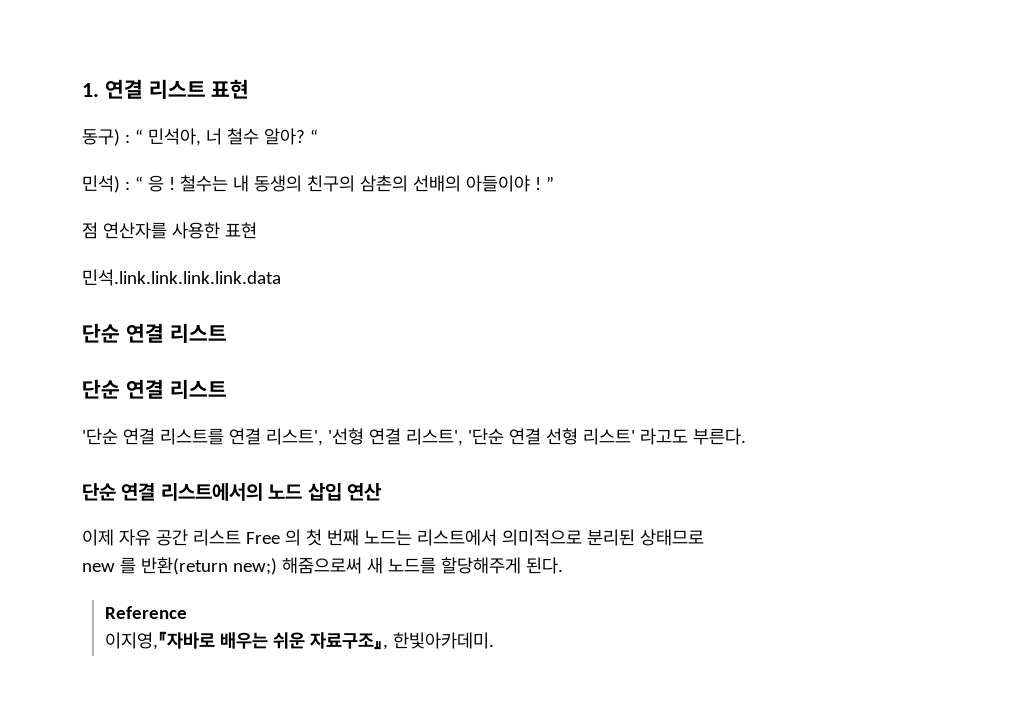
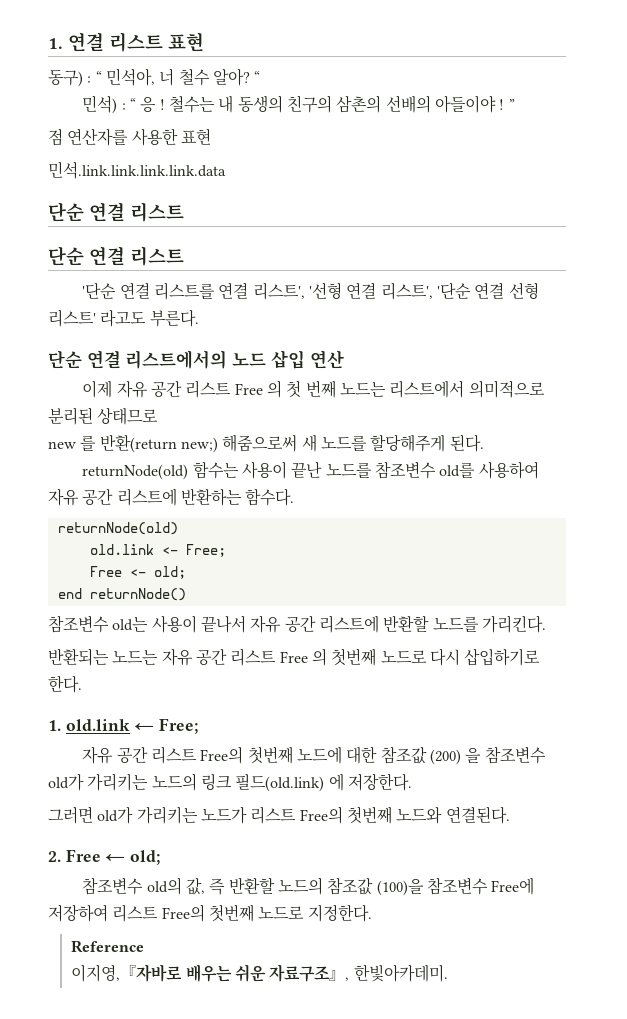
(563, 565) none -> [82,461,539,480] [48,488,295,506] [57,522,178,535] [89,544,226,557] [89,566,186,579] [57,588,186,601] [48,615,546,633] [48,648,541,666] [48,675,82,693] [48,718,199,734] [82,746,546,765] [48,773,412,792] [48,806,510,824] [48,849,161,865] [82,877,535,896] [48,904,372,922] // returnNode(old) 함수는 사용이 끝난 노드를 참조변수 old를 사용하여 자유 공간 리스트에 반환하는 함수다. // returnNode(old) // old.link <- Free; // Free <- old; // end returnNode() // 참조변수 old는 사용이 끝나서 자유 공간 리스트에 반환할 노드를 가리킨다. // 반환되는 노드는 자유 공간 리스트 Free 의 첫번째 노드로 다시 삽입하기로 한다. // 1. old.link ← Free; // 자유 공간 리스트 Free의 첫번째 노드에 대한 참조값 (200) 을 참조변수 old가 가리키는 노드의 링크 필드(old.link) 에 저장한다. // 그러면 old가 가리키는 노드가 리스트 Free의 첫번째 노드와 연결된다. // 2. Free ← old; // 참조변수 old의 값, 즉 반환할 노드의 참조값 (100)을 참조변수 Free에 저장하여 리스트 Free의 첫번째 노드로 지정한다.

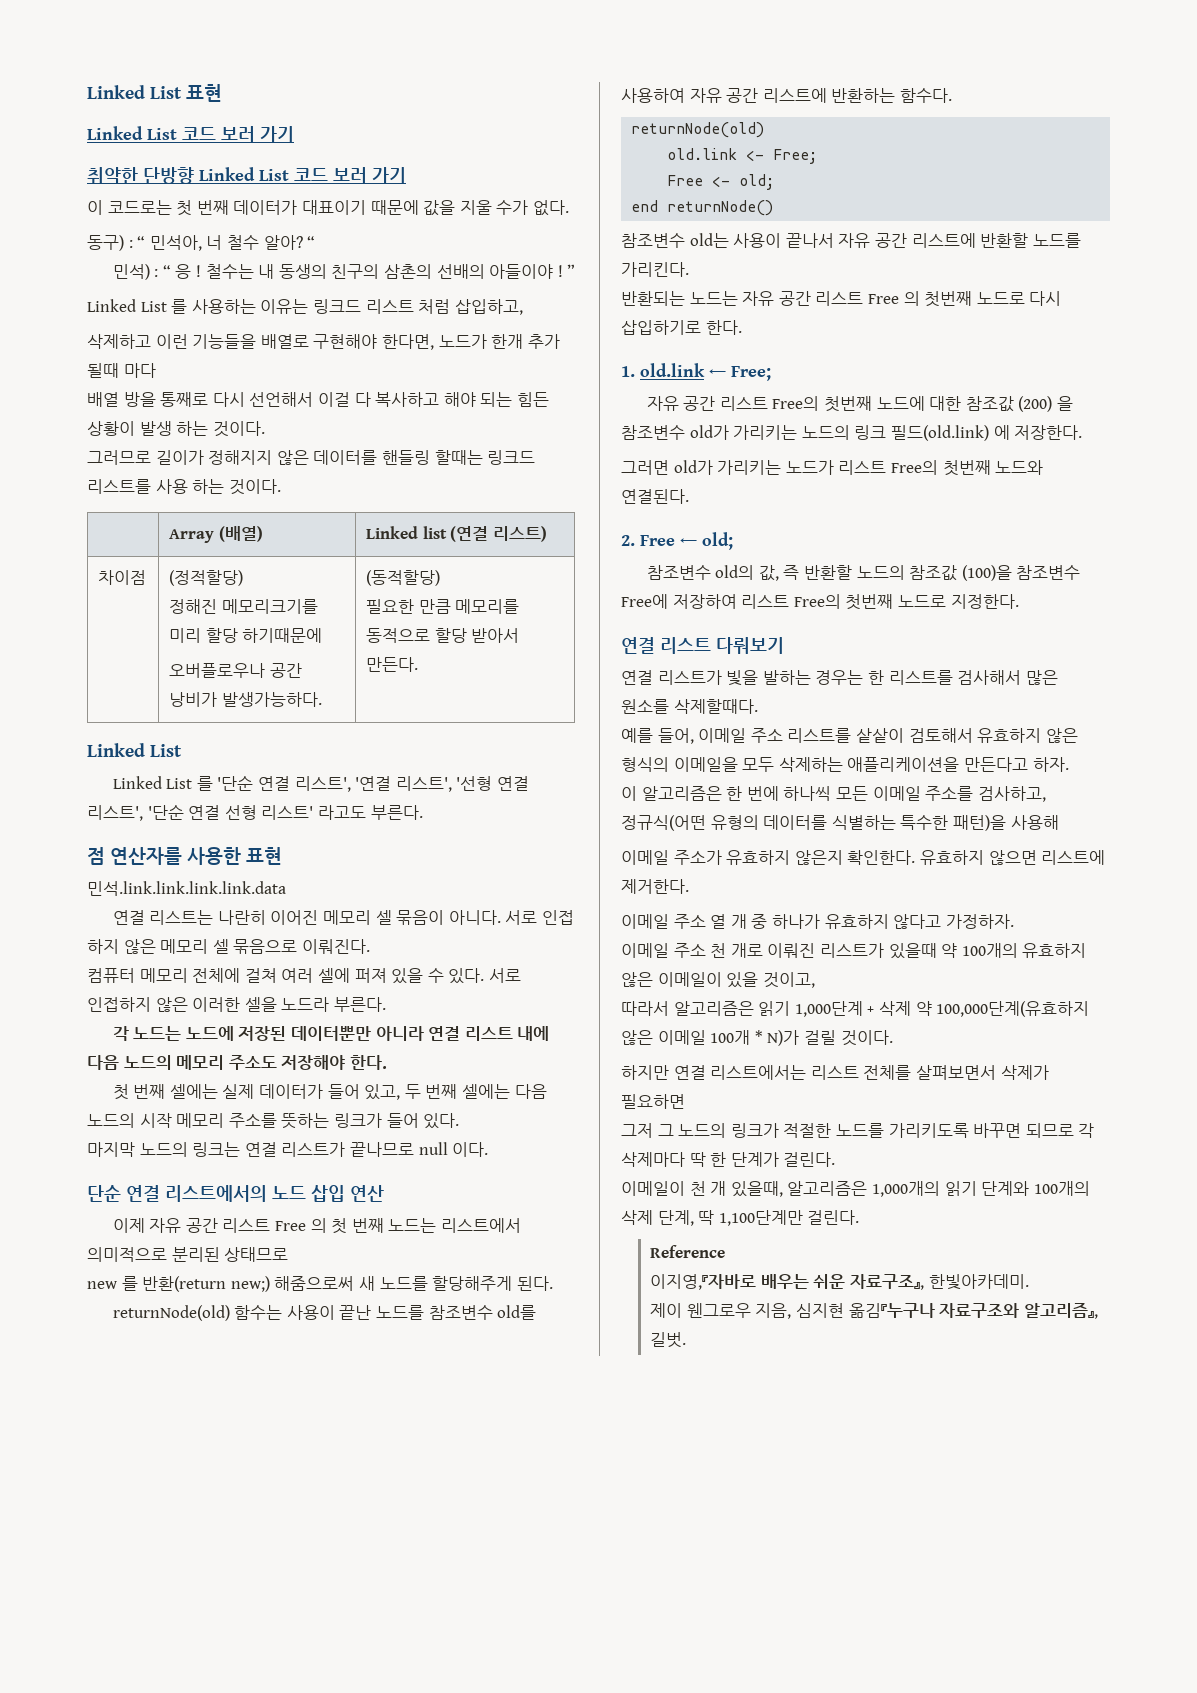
[48,32,204,52] 1. 연결 리스트 표현 -> [87,84,222,102] [87,126,294,143] [87,167,406,184] [87,200,569,216] Linked List 표현 // Linked List 코드 보러 가기 // 취약한 단방향 Linked List 코드 보러 가기 // 이 코드로는 첫 번째 데이터가 대표이기 때문에 값을 지울 수가 없다.
[48,128,211,146] [48,161,226,179] [48,202,184,222] [48,246,184,266] [82,282,249,300] 점 연산자를 사용한 표현 // 민석.link.link.link.link.data // 단순 연결 리스트 // 단순 연결 리스트 // '단순 연결 리스트를 연결 -> [87,299,523,315] [87,334,560,350] [87,363,156,378] [87,392,549,407] [87,421,265,437] [87,450,536,465] [87,479,281,495] [169,526,263,543] [366,526,547,542] [98,570,147,585] [169,570,244,586] [169,599,318,614] [169,628,323,643] [169,663,302,678] [169,692,322,707] [366,570,441,586] [366,599,520,614] [366,628,520,643] [366,657,419,672] [87,743,182,757] [112,775,392,792] Linked List 를 사용하는 이유는 링크드 리스트 처럼 삽입하고, // 삭제하고 이런 기능들을 배열로 구현해야 한다면, 노드가 한개 추가 될때 마다 // 배열 방을 통째로 다시 선언해서 이걸 다 복사하고 해야 되는 힘든 상황이 발생 하는 것이다. // 그러므로 길이가 정해지지 않은 데이터를 핸들링 할때는 링크드 리스트를 사용 하는 것이다. // | Array (배열) | Linked list (연결 리스트) // 차이점 | (정적할당) // 정해진 메모리크기를 미리 할당 하기때문에 // 오버플로우나 공간 낭비가 발생가능하다. | (동적할당) // 필요한 만큼 메모리를 동적으로 할당 받아서 만든다. // Linked List // Linked List 를 '단순 연결 리스트', '연결
(199, 318) none -> [87,847,282,865] [87,881,286,896] [112,910,574,925] [87,939,370,954] [87,968,521,984] [87,997,386,1012] [112,1026,550,1041] [87,1055,387,1070] [112,1084,547,1100] [87,1113,460,1129] [87,1142,489,1157] // 점 연산자를 사용한 표현 // 민석.link.link.link.link.data // 연결 리스트는 나란히 이어진 메모리 셀 묶음이 아니다. 서로 인접 하지 않은 메모리 셀 묶음으로 이뤄진다. // 컴퓨터 메모리 전체에 걸쳐 여러 셀에 퍼져 있을 수 있다. 서로 인접하지 않은 이러한 셀을 노드라 부른다. // 각 노드는 노드에 저장된 데이터뿐만 아니라 연결 리스트 내에 다음 노드의 메모리 주소도 저장해야 한다. // 첫 번째 셀에는 실제 데이터가 들어 있고, 두 번째 셀에는 다음 노드의 시작 메모리 주소를 뜻하는 링크가 들어 있다. // 마지막 노드의 링크는 연결 리스트가 끝나므로 null 이다.
(372, 913) none -> [621,637,784,654] [621,670,1058,686] [621,699,758,714] [621,728,1078,744] [621,757,1069,772] [621,786,1046,802] [621,815,1059,831] [621,850,1106,865] [621,879,689,894] [621,914,1014,929] [621,943,1087,959] [621,972,815,988] [621,1001,1090,1017] [621,1030,893,1046] [621,1065,1049,1080] [621,1094,685,1109] [621,1123,1095,1138] [621,1152,836,1167] [621,1181,1090,1197] [621,1210,860,1226] // 연결 리스트 다뤄보기 // 연결 리스트가 빛을 발하는 경우는 한 리스트를 검사해서 많은 원소를 삭제할때다. // 예를 들어, 이메일 주소 리스트를 샅샅이 검토해서 유효하지 않은 형식의 이메일을 모두 삭제하는 애플리케이션을 만든다고 하자. // 이 알고리즘은 한 번에 하나씩 모든 이메일 주소를 검사하고, 정규식(어떤 유형의 데이터를 식별하는 특수한 패턴)을 사용해 // 이메일 주소가 유효하지 않은지 확인한다. 유효하지 않으면 리스트에 제거한다. // 이메일 주소 열 개 중 하나가 유효하지 않다고 가정하자. // 이메일 주소 천 개로 이뤄진 리스트가 있을때 약 100개의 유효하지 않은 이메일이 있을 것이고, // 따라서 알고리즘은 읽기 1,000단계 + 삭제 약 100,000단계(유효하지 않은 이메일 100개 * N)가 걸릴 것이다. // 하지만 연결 리스트에서는 리스트 전체를 살펴보면서 삭제가 필요하면 // 그저 그 노드의 링크가 적절한 노드를 가리키도록 바꾸면 되므로 각 삭제마다 딱 한 단계가 걸린다. // 이메일이 천 개 있을때, 알고리즘은 1,000개의 읽기 단계와 100개의 삭제 단계, 딱 1,100단계만 걸린다.
(448, 973) none -> [650,1303,1098,1319] [650,1332,687,1348] // 제이 웬그로우 지음, 심지현 옮김『누구나 자료구조와 알고리즘』, 길벗.

